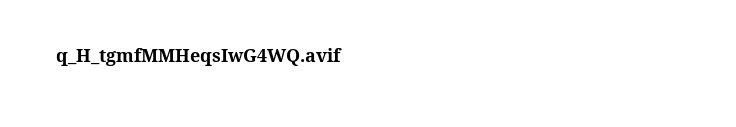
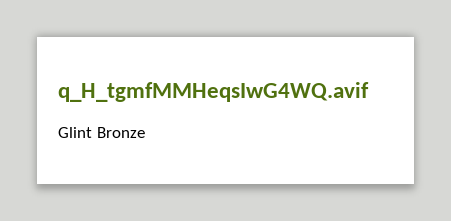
(342, 57) none -> [58,127,145,138] // Glint Bronze

